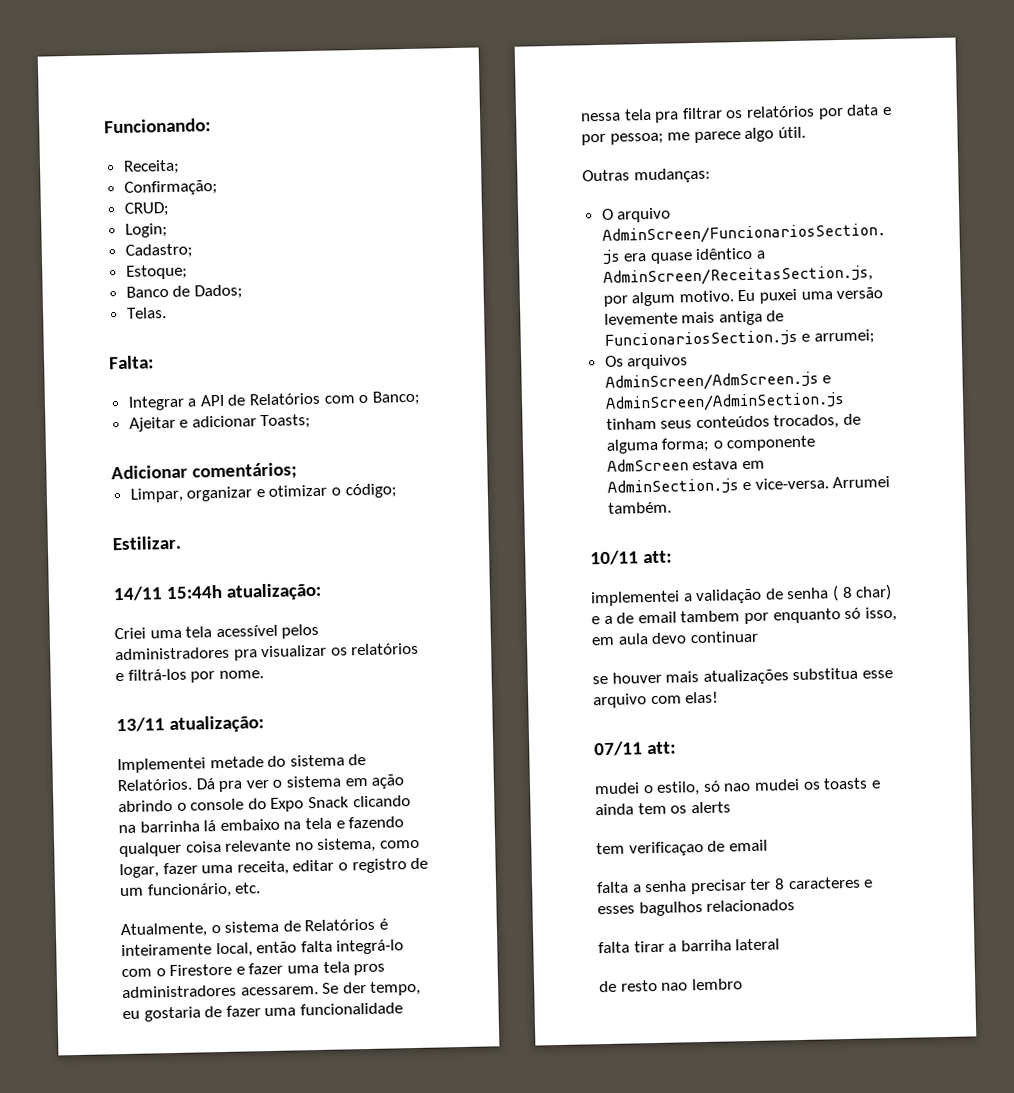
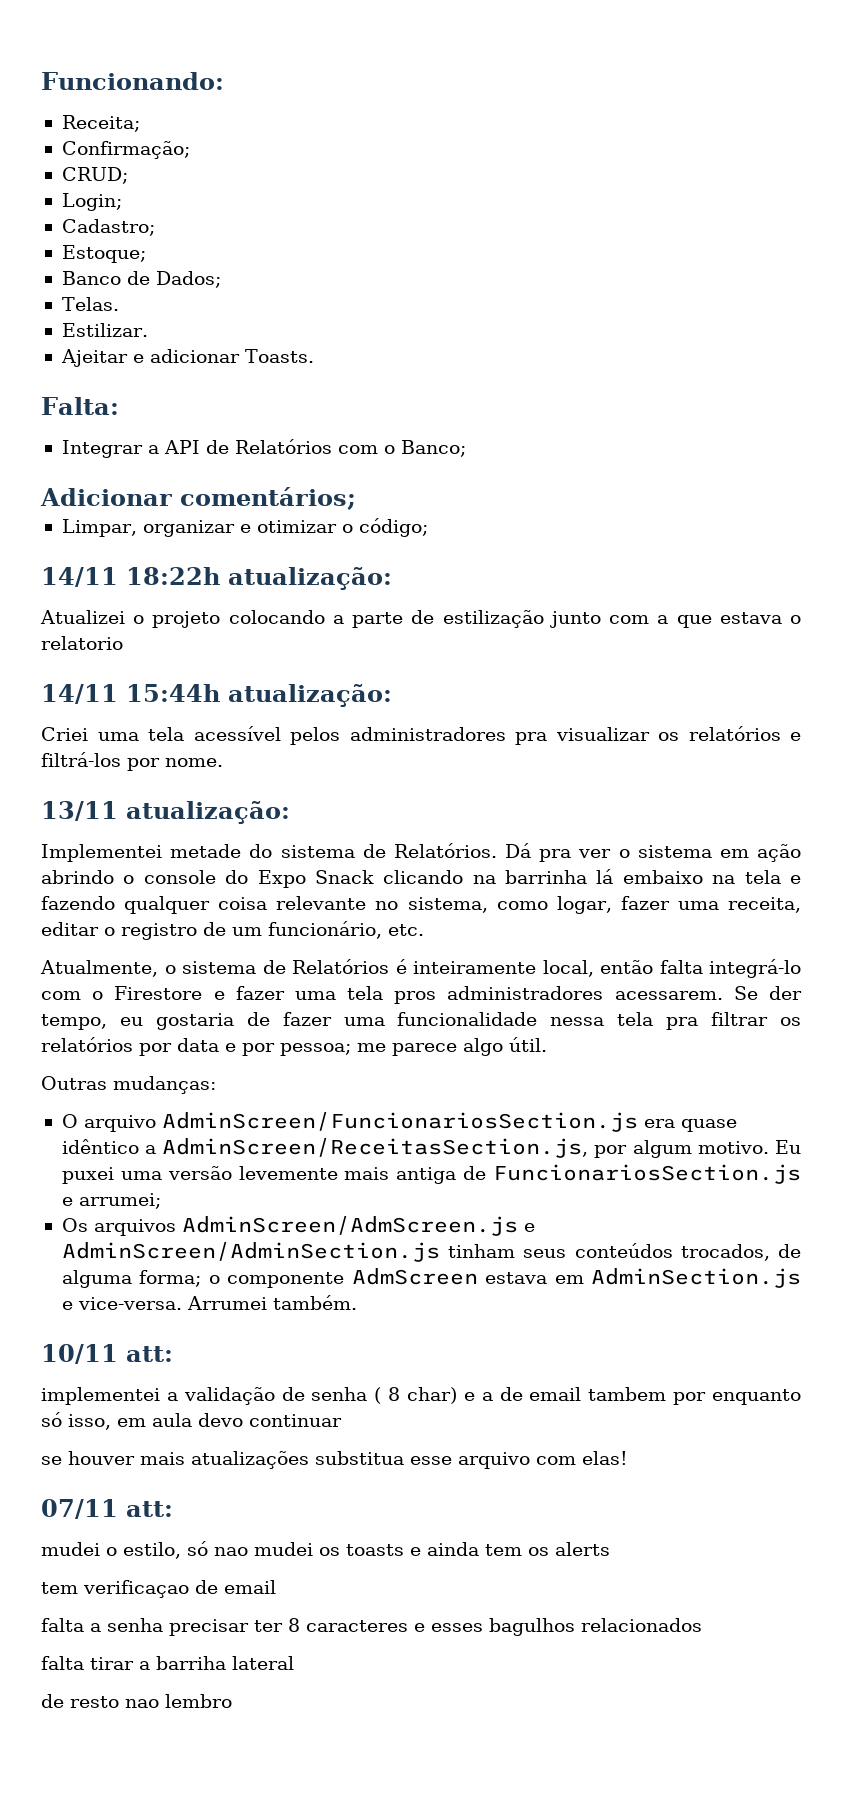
(167, 313) none -> [61,323,148,337] [60,349,314,367] // Estilizar. // Ajeitar e adicionar Toasts.
[128,414,312,432] // Ajeitar e adicionar Toasts; -> (466, 448) none
[112,535,181,551] Estilizar. -> [41,567,392,590] [40,610,802,628] [41,636,123,650] 14/11 18:22h atualização: // Atualizei o projeto colocando a parte de estilização junto com a que estava o relatorio

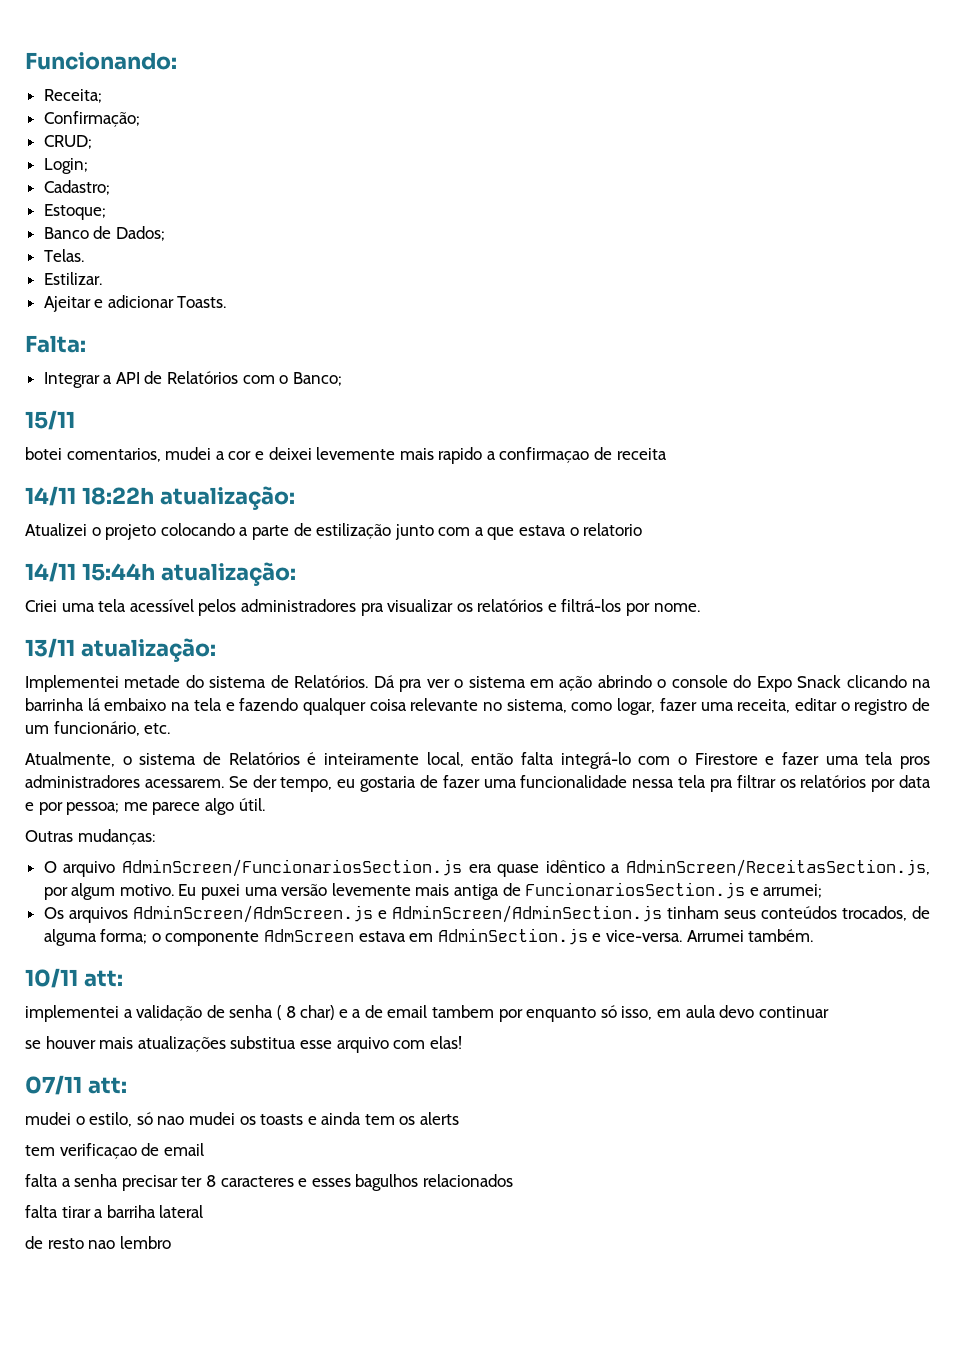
[40,487,356,510] [61,518,428,537] Adicionar comentários; // Limpar, organizar e otimizar o código; -> [25,410,75,430] [25,447,667,464] 15/11 // botei comentarios, mudei a cor e deixei levemente mais rapido a confirmaçao de receita

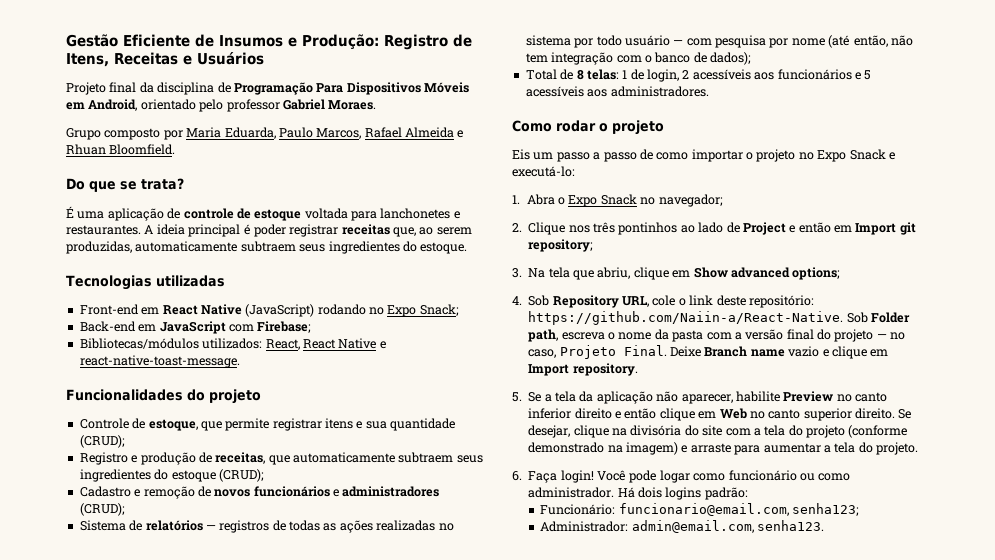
[25,52,177,70] [43,89,102,103] [43,111,140,127] [43,135,92,149] [43,158,88,174] [43,180,110,195] [43,204,106,220] [43,226,165,241] [43,249,84,262] [43,272,102,285] [43,295,227,312] [25,335,86,353] [43,371,342,388] [25,410,75,430] [25,447,667,464] [25,486,295,510] [25,523,643,540] [25,562,296,586] [25,599,700,616] [25,638,216,662] [25,675,932,692] [25,698,931,715] [25,721,171,736] [25,752,930,769] [25,775,932,792] [25,798,265,815] [25,829,155,845] [43,859,931,877] [43,882,823,900] [43,905,930,923] [43,928,814,946] [25,968,123,988] [25,1005,829,1022] [25,1036,462,1053] [25,1075,127,1095] [25,1112,460,1127] [25,1143,204,1159] [25,1174,513,1191] [25,1205,204,1218] [25,1236,171,1249] Funcionando: // Receita; // Confirmação; // CRUD; // Login; // Cadastro; // Estoque; // Banco de Dados; // Telas. // Estilizar. // Ajeitar e adicionar Toasts. // Falta: // Integrar a API de Relatórios com o Banco; // 15/11 // botei comentarios, mudei a cor e deixei levemente mais rapido a confirmaçao de receita // 14/11 18:22h atualização: // Atualizei o projeto colocando a parte de estilização junto com a que estava o relatorio // 14/11 15:44h atualização: // Criei uma tela acessível pelos administradores pra visualizar os relatórios e filtrá-los por nome. // 13/11 atualização: // Implementei metade do sistema de Relatórios. Dá pra ver o sistema em ação abrindo o console do Expo Snack clicando na barrinha lá embaixo na tela e fazendo qualquer coisa relevante no sistema, como logar, fazer uma receita, editar o registro de um funcionário, etc. // Atualmente, o sistema de Relatórios é inteiramente local, então falta integrá-lo com o Firestore e fazer uma tela pros administradores acessarem. Se der tempo, eu gostaria de fazer uma funcionalidade nessa tela pra filtrar os relatórios por data e por pessoa; me parece algo útil. // Outras mudanças: // O arquivo AdminScreen/FuncionariosSection.js era quase idêntico a AdminScreen/ReceitasSection.js, por algum motivo. Eu puxei uma versão levemente mais antiga de FuncionariosSection.js e arrumei; // Os arquivos AdminScreen/AdmScreen.js e AdminScreen/AdminSection.js tinham seus conteúdos trocados, de alguma forma; o componente AdmScreen estava em AdminSection.js e vice-versa. Arrumei também. // 10/11 att: // implementei a validação de senha ( 8 char) e a de email tambem por enquanto só isso, em aula devo continuar // se houver mais atualizações substitua esse arquivo com elas! // 07/11 att: // mudei o estilo, só nao mudei os toasts e ainda tem os alerts // tem verificaçao de email // falta a senha precisar ter 8 caracteres e esses bagulhos relacionados // falta tirar a barriha lateral // de resto nao lembro -> [66,34,472,50] [66,52,264,67] [66,82,469,95] [66,99,377,112] [66,127,464,140] [66,144,176,155] [66,178,184,192] [66,206,460,221] [66,224,472,237] [66,241,468,254] [66,275,225,290] [79,304,459,317] [79,321,312,334] [79,338,386,350] [79,355,240,368] [66,389,261,404] [79,418,456,431] [79,435,125,448] [79,452,483,465] [79,469,264,482] [79,486,440,499] [79,503,125,516] [79,520,454,533] [525,35,913,48] [525,52,751,65] [525,69,872,82] [525,86,709,97] [512,120,664,135] [512,149,895,162] [512,166,575,177] [512,194,723,207] [512,222,916,235] [528,239,594,252] [512,267,841,280] [512,295,814,308] [528,311,910,325] [528,329,906,342] [528,345,889,359] [528,363,638,376] [512,391,887,404] [528,408,912,421] [528,425,908,438] [528,442,918,455] [512,470,851,483] [528,487,748,500] [540,503,860,516] [540,520,825,533] Gestão Eficiente de Insumos e Produção: Registro de Itens, Receitas e Usuários // Projeto final da disciplina de Programação Para Dispositivos Móveis em Android, orientado pelo professor Gabriel Moraes. // Grupo composto por Maria Eduarda, Paulo Marcos, Rafael Almeida e Rhuan Bloomfield. // Do que se trata? // É uma aplicação de controle de estoque voltada para lanchonetes e restaurantes. A ideia principal é poder registrar receitas que, ao serem produzidas, automaticamente subtraem seus ingredientes do estoque. // Tecnologias utilizadas // Front-end em React Native (JavaScript) rodando no Expo Snack; // Back-end em JavaScript com Firebase; // Bibliotecas/módulos utilizados: React, React Native e react-native-toast-message. // Funcionalidades do projeto // Controle de estoque, que permite registrar itens e sua quantidade (CRUD); // Registro e produção de receitas, que automaticamente subtraem seus ingredientes do estoque (CRUD); // Cadastro e remoção de novos funcionários e administradores (CRUD); // Sistema de relatórios ― registros de todas as ações realizadas no sistema por todo usuário ― com pesquisa por nome (até então, não tem integração com o banco de dados); // Total de 8 telas: 1 de login, 2 acessíveis aos funcionários e 5 acessíveis aos administradores. // Como rodar o projeto // Eis um passo a passo de como importar o projeto no Expo Snack e executá-lo: // 1. Abra o Expo Snack no navegador; // 2. Clique nos três pontinhos ao lado de Project e então em Import git repository; // 3. Na tela que abriu, clique em Show advanced options; // 4. Sob Repository URL, cole o link deste repositório: https://github.com/Naiin-a/React-Native. Sob Folder path, escreva o nome da pasta com a versão final do projeto ― no caso, Projeto Final. Deixe Branch name vazio e clique em Import repository. // 5. Se a tela da aplicação não aparecer, habilite Preview no canto inferior direito e então clique em Web no canto superior direito. Se desejar, clique na divisória do site com a tela do projeto (conforme demonstrado na imagem) e arraste para aumentar a tela do projeto. // 6. Faça login! Você pode logar como funcionário ou como administrador. Há dois logins padrão: // Funcionário: funcionario@email.com, senha123; // Administrador: admin@email.com, senha123.

